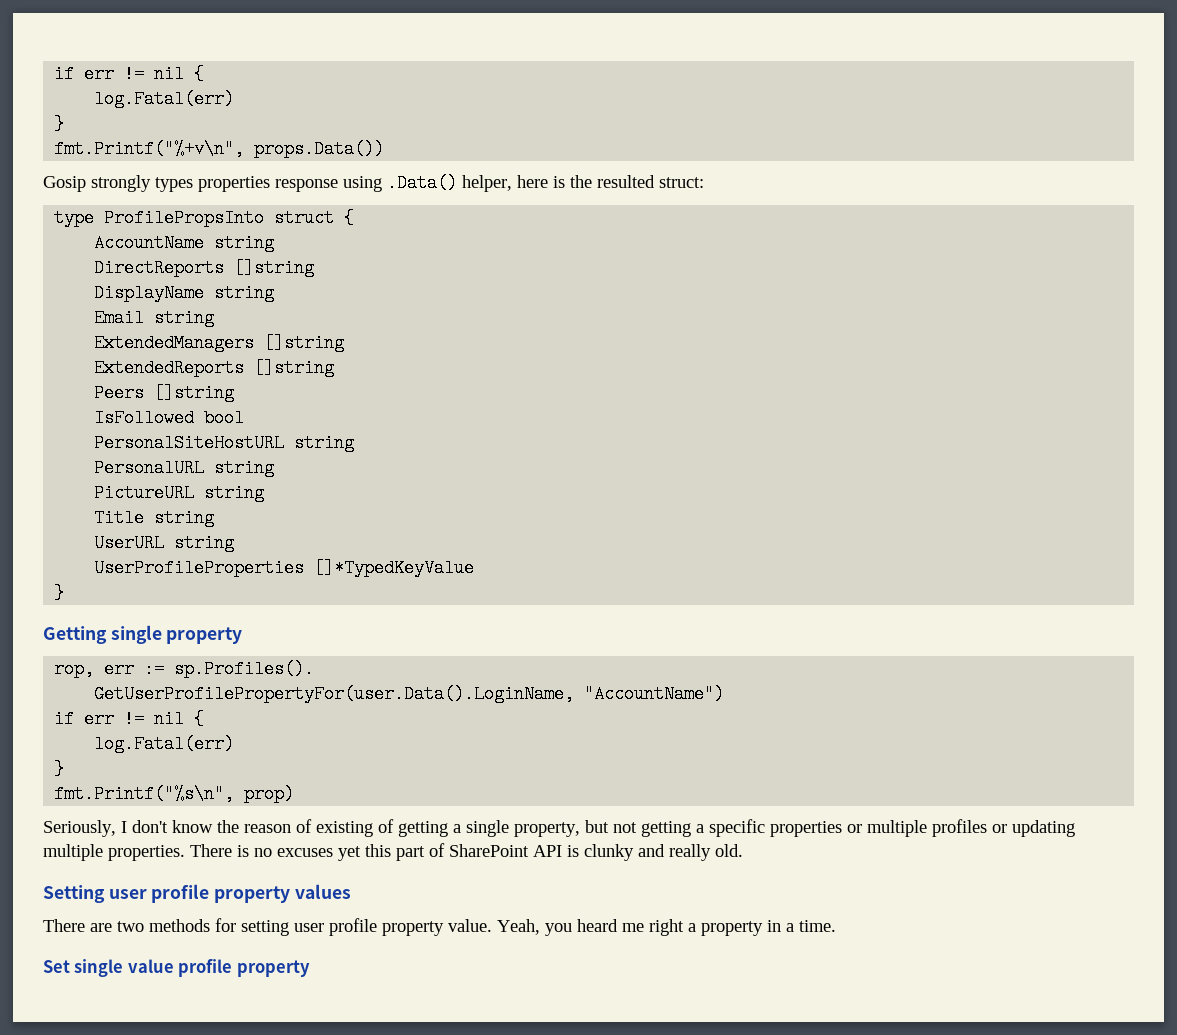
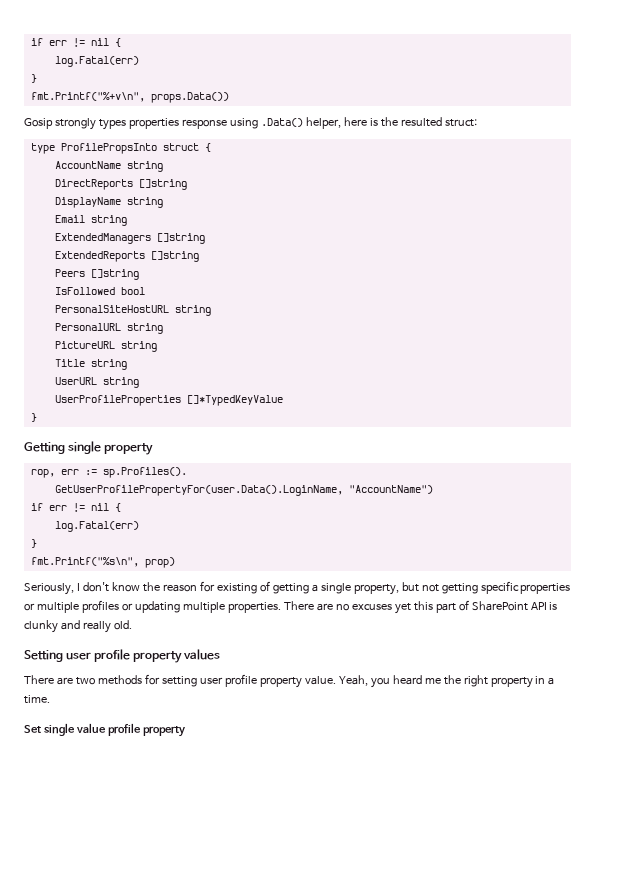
[296,819,312,833] of -> [199,581,215,592] for
[696,824,704,833] a -> (478, 588) none
[237,845,249,857] is -> [316,603,333,611] are
[649,919,696,936] right a -> [443,675,488,687] the right

